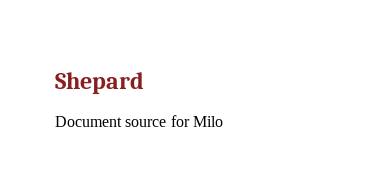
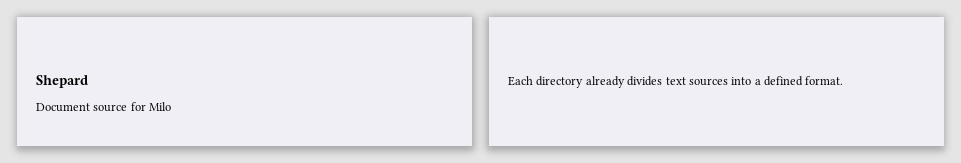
(223, 121) none -> [508,76,844,88] // Each directory already divides text sources into a defined format.

